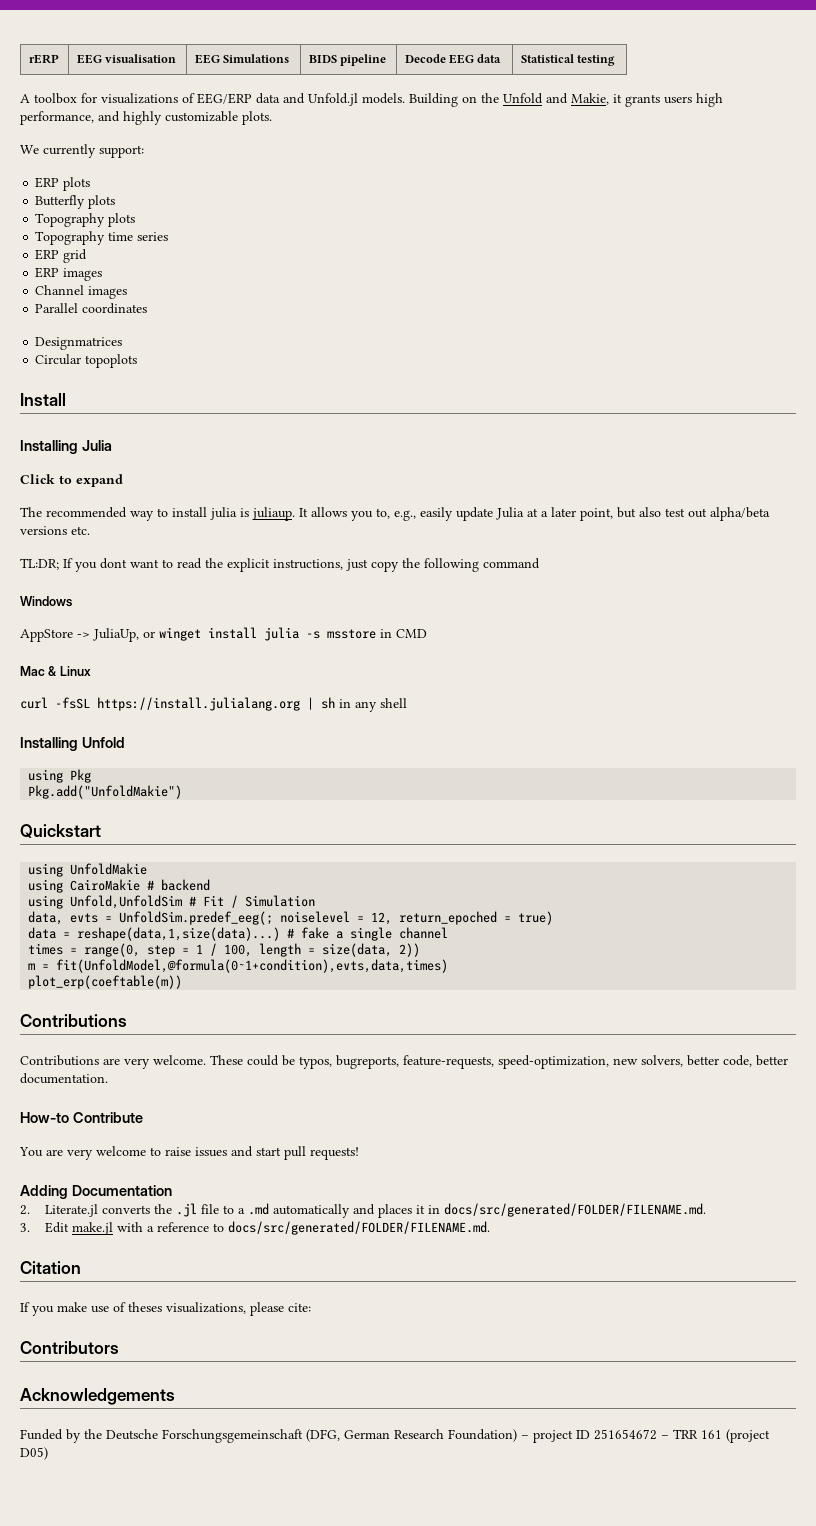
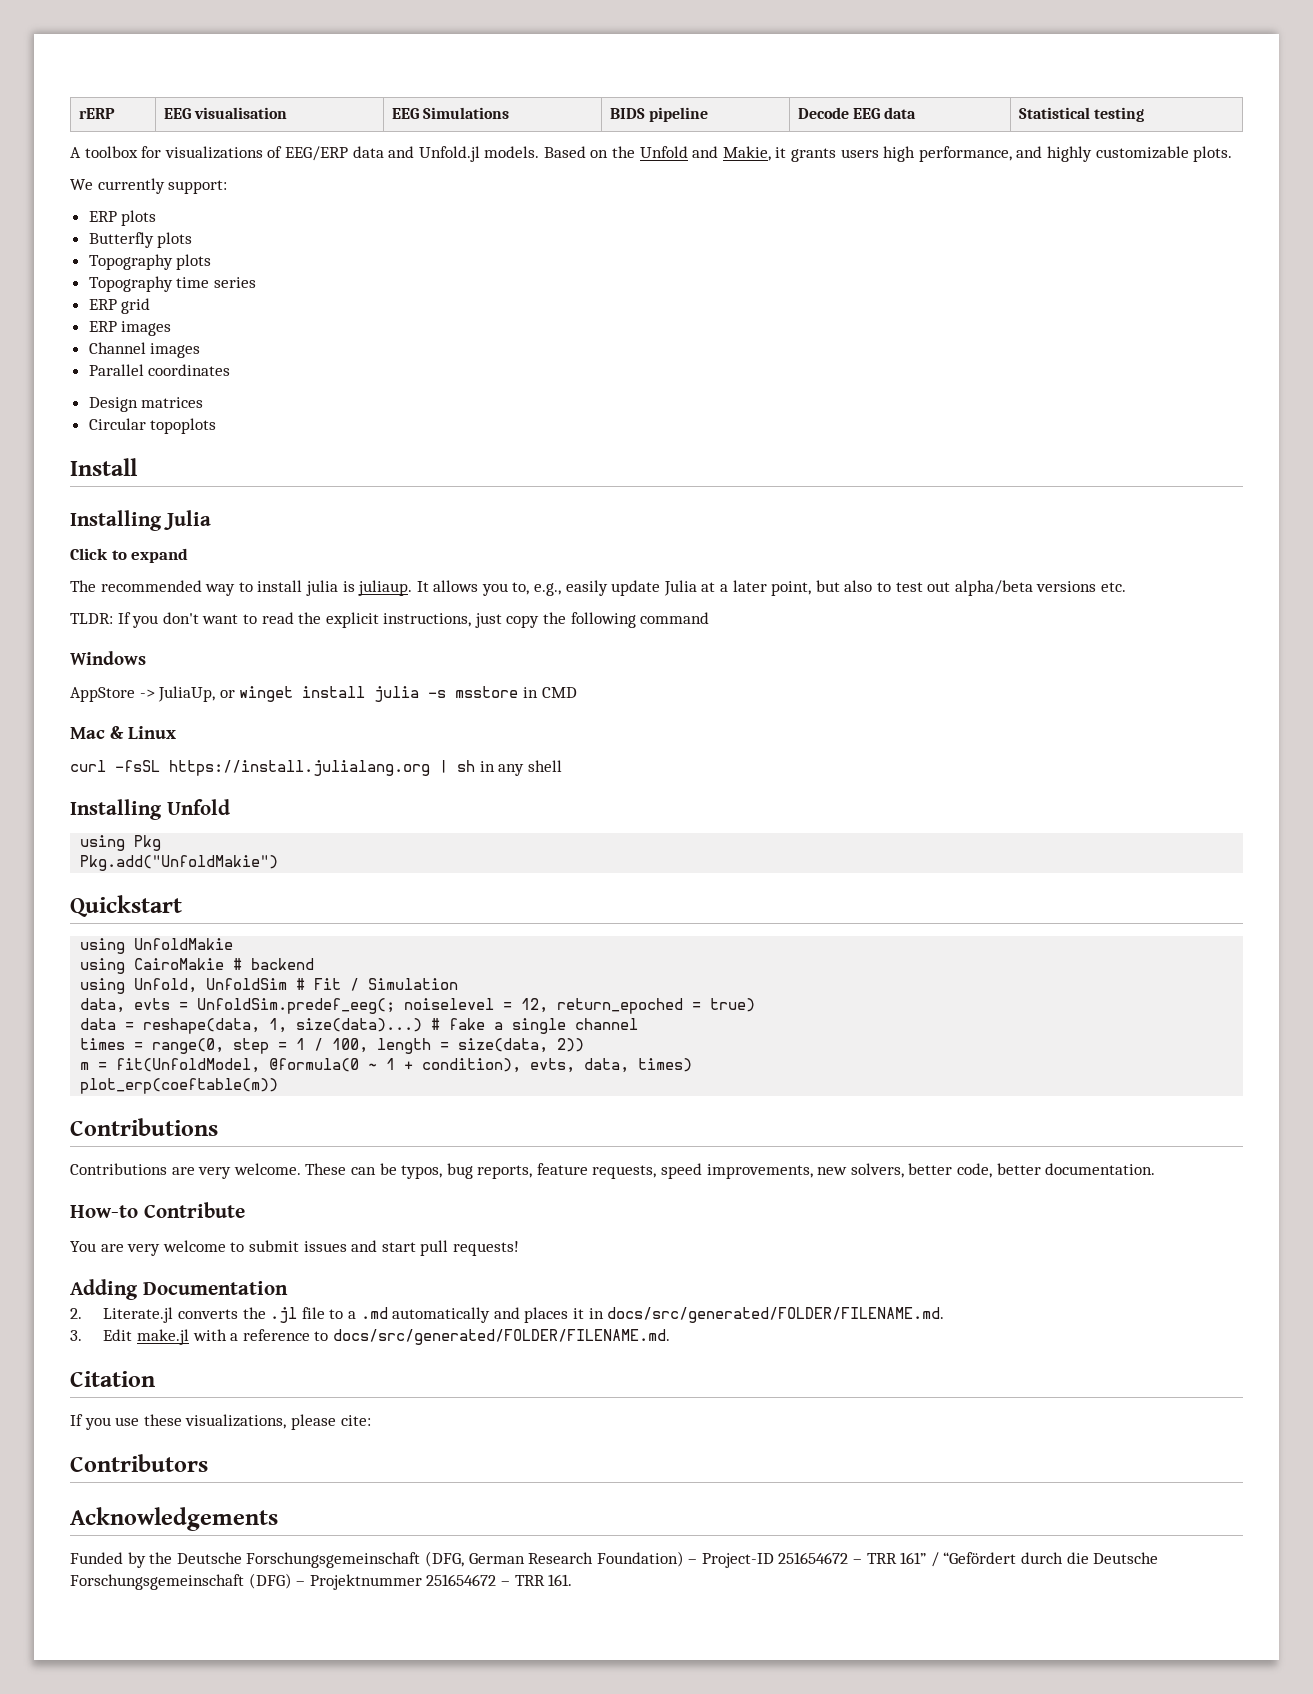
[409,93,458,107] Building -> [543,146,586,158] Based
[35,337,123,350] Designmatrices -> [88,397,204,412] Design matrices
(661, 512) none -> [876,582,891,592] to
[20,558,127,572] TL:DR; If you dont -> [70,612,199,628] TLDR: If you don't
[70,895,183,909] Unfold,UnfoldSim -> [134,978,288,993] Unfold, UnfoldSim
[77,927,281,941] reshape(data,1,size(data)...) -> [143,1018,423,1034] reshape(data, 1, size(data)...)
[56,959,449,973] fit(UnfoldModel,@formula(0~1+condition),evts,data,times) -> [116,1058,693,1073] fit(UnfoldModel, @formula(0 ~ 1 + condition), evts, data, times)
[247,1055,279,1066] could -> [350,1167,376,1175] can
[336,1055,609,1069] bugreports, feature-requests, speed-optimization, -> [446,1163,813,1179] bug reports, feature requests, speed improvements,
[165,1147,191,1156] raise -> [248,1240,299,1252] submit
[57,1302,162,1313] make use of theses -> [115,1414,182,1426] use these
[533,1429,770,1443] [20,1447,48,1460] project ID 251654672 – TRR 161 (project D05) -> [701,1552,1159,1568] [70,1573,573,1590] Project-ID 251654672 – TRR 161” / “Gefördert durch die Deutsche Forschungsgemeinschaft (DFG) – Projektnummer 251654672 – TRR 161.

